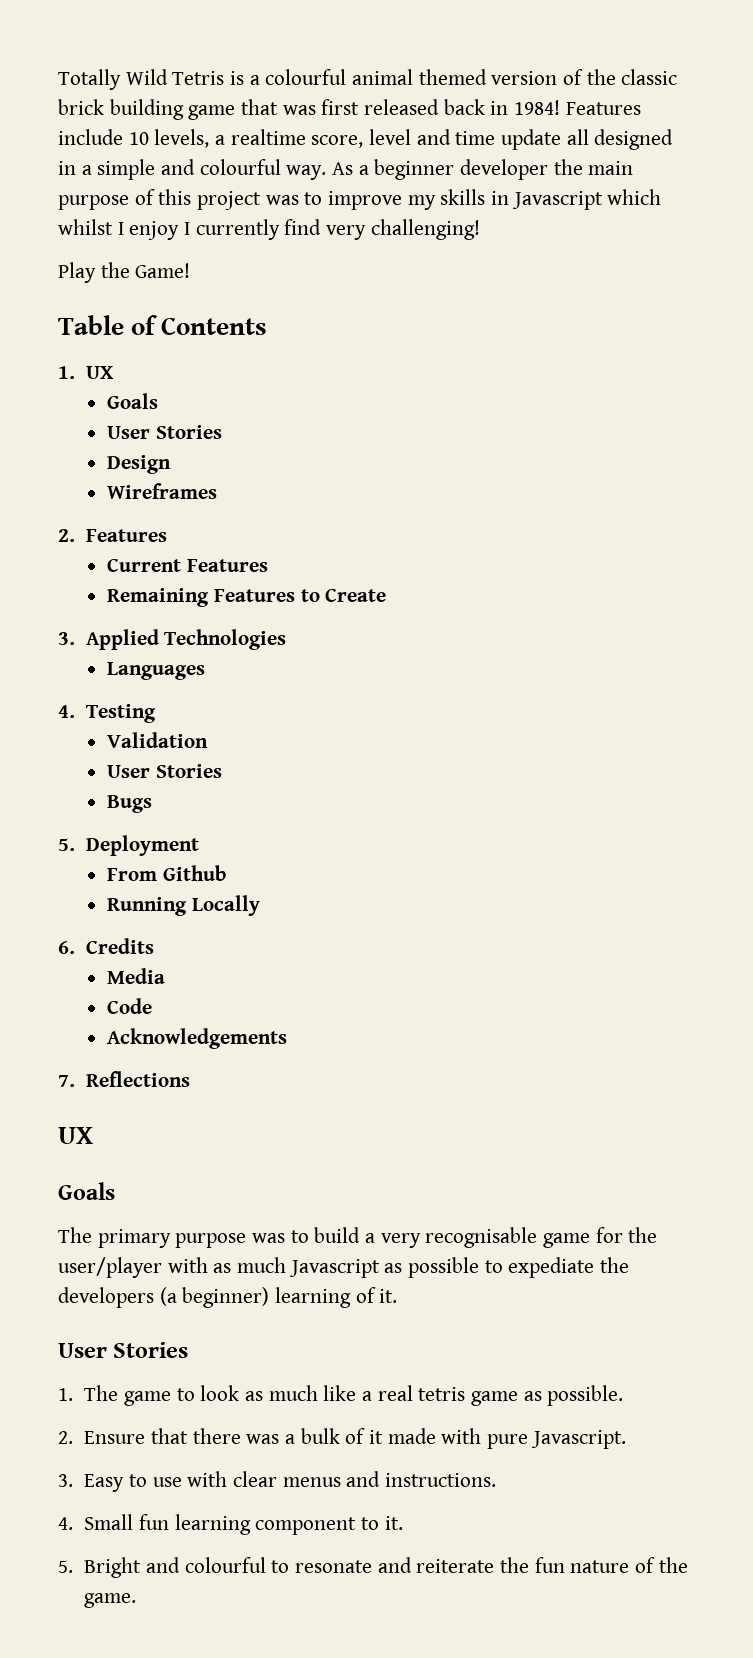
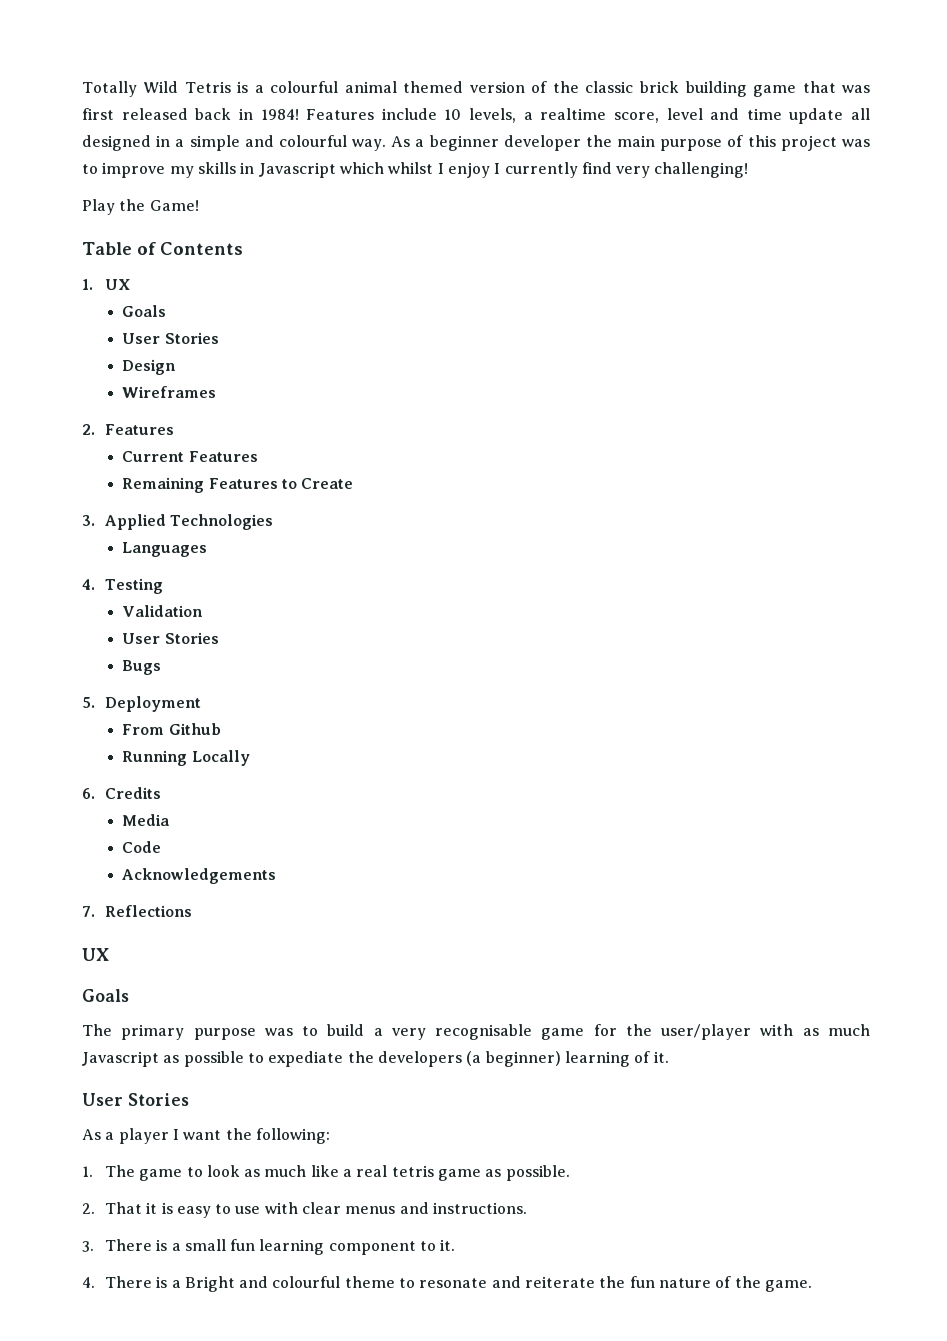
(189, 1350) none -> [82,1128,330,1144] // As a player I want the following:
[84,1428,626,1449] [58,1474,125,1492] Ensure that there was a bulk of it made with pure Javascript. // 3. Easy -> [104,1202,211,1218] That it is easy
[58,1514,134,1530] 4. Small -> [82,1239,226,1252] 3. There is a small
[58,1560,73,1573] 5. -> [82,1276,181,1288] 4. There is a
(266, 1565) none -> [344,1276,395,1288] theme

